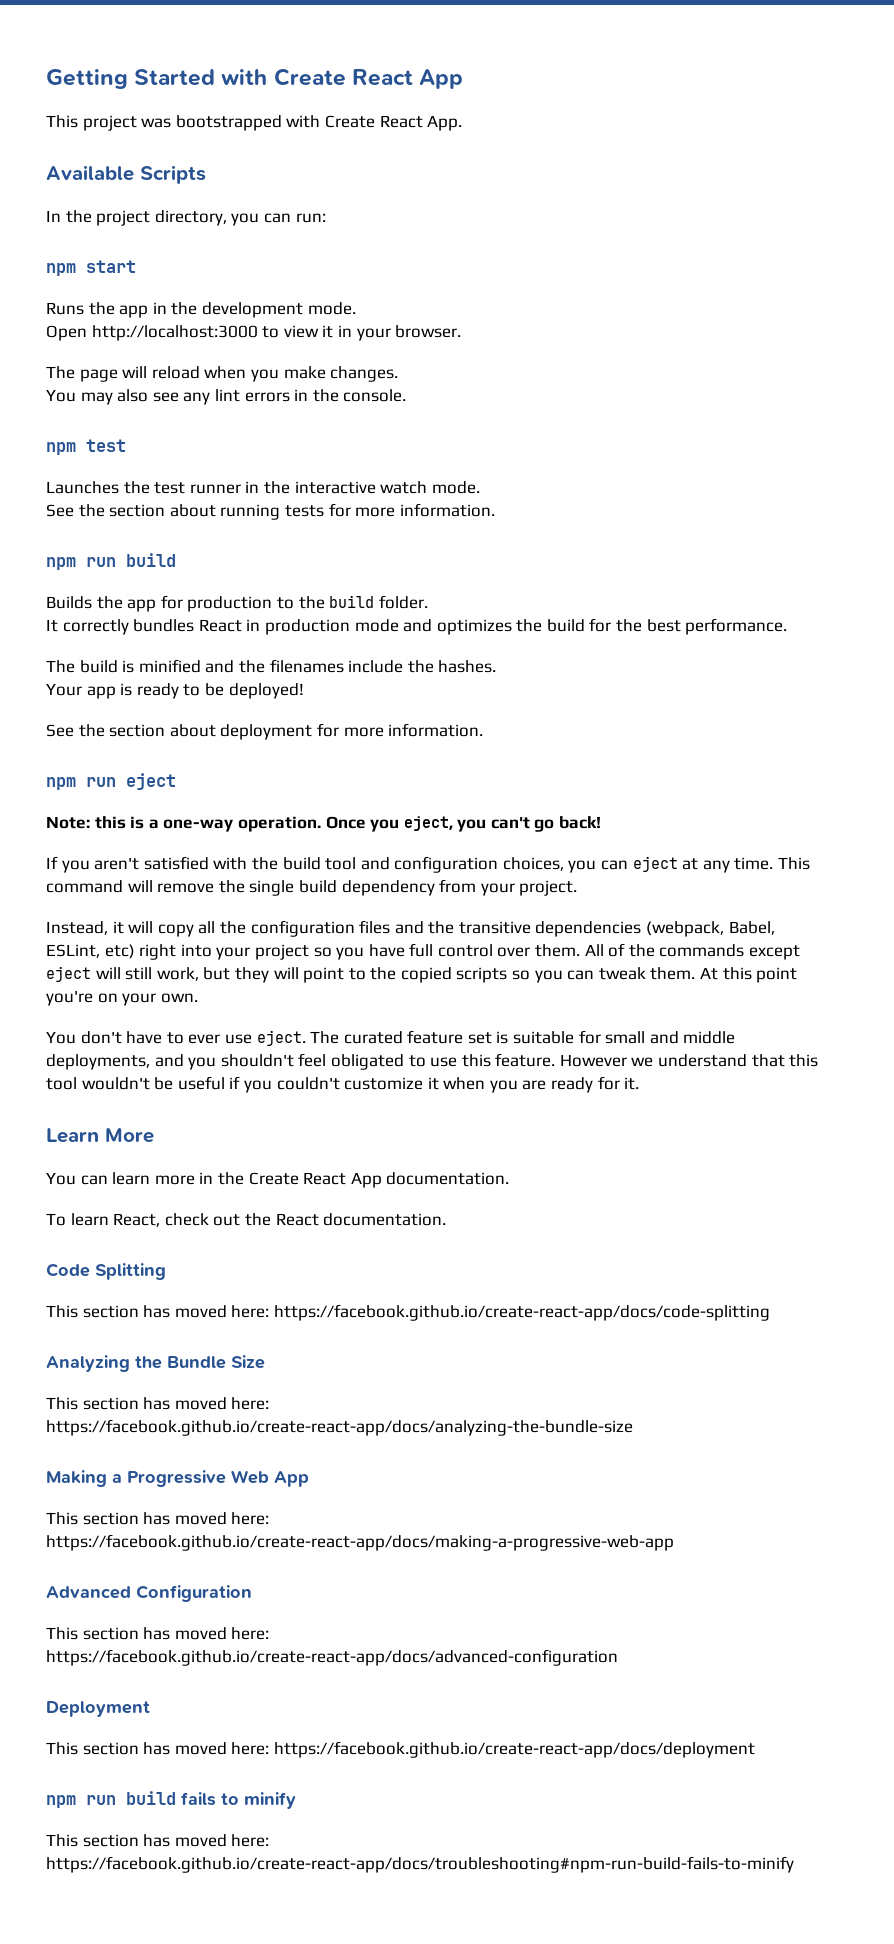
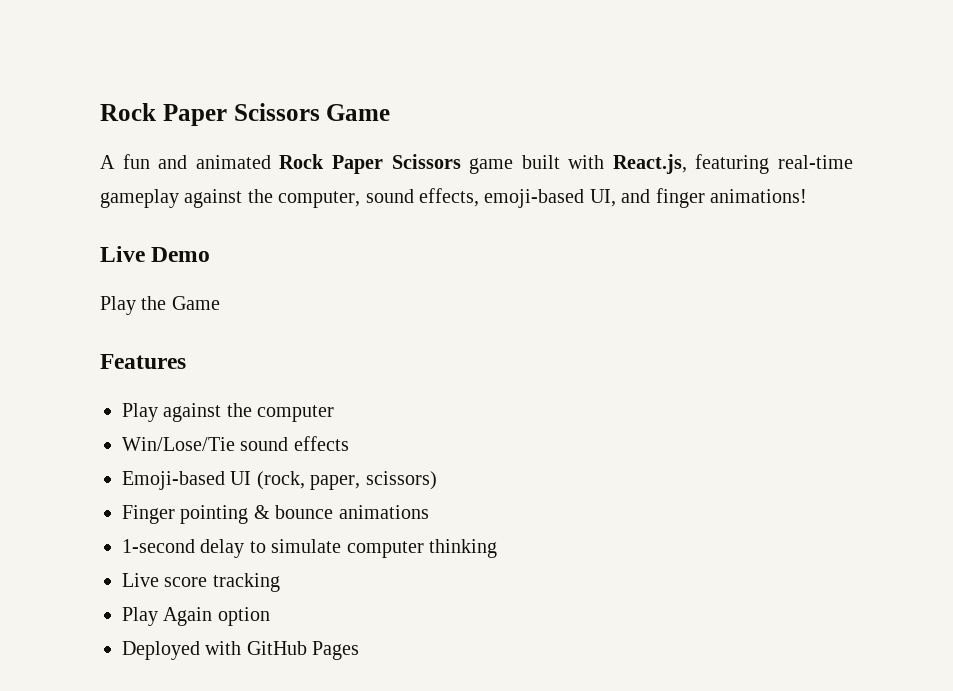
[46,68,464,89] [46,115,463,131] [46,165,206,184] [46,210,326,226] [46,260,136,276] [46,302,356,318] [46,325,462,341] [46,366,399,382] [46,389,407,405] [46,439,126,455] [46,481,480,494] [46,503,495,520] [46,553,176,570] [46,595,428,612] [46,618,788,635] [46,659,497,673] [46,683,304,699] [46,723,484,740] [46,773,176,790] [46,816,602,832] [46,856,811,873] [46,879,578,896] [46,920,775,937] [46,943,801,960] [46,966,798,983] [46,990,198,1006] [46,1030,736,1046] [46,1053,819,1070] [46,1076,640,1093] [46,1128,154,1143] [46,1172,510,1188] [46,1213,447,1227] [46,1263,166,1280] [46,1304,770,1321] [46,1355,265,1372] [46,1397,270,1410] [46,1419,633,1436] [46,1470,309,1487] [46,1512,270,1525] [46,1534,674,1551] [46,1585,252,1602] [46,1627,270,1640] [46,1649,618,1666] [46,1701,150,1717] [46,1741,755,1758] [46,1791,296,1809] [46,1834,270,1847] [46,1856,794,1873] Getting Started with Create React App // This project was bootstrapped with Create React App. // Available Scripts // In the project directory, you can run: // npm start // Runs the app in the development mode. // Open http://localhost:3000 to view it in your browser. // The page will reload when you make changes. // You may also see any lint errors in the console. // npm test // Launches the test runner in the interactive watch mode. // See the section about running tests for more information. // npm run build // Builds the app for production to the build folder. // It correctly bundles React in production mode and optimizes the build for the best performance. // The build is minified and the filenames include the hashes. // Your app is ready to be deployed! // See the section about deployment for more information. // npm run eject // Note: this is a one-way operation. Once you eject, you can't go back! // If you aren't satisfied with the build tool and configuration choices, you can eject at any time. This command will remove the single build dependency from your project. // Instead, it will copy all the configuration files and the transitive dependencies (webpack, Babel, ESLint, etc) right into your project so you have full control over them. All of the commands except eject will still work, but they will point to the copied scripts so you can tweak them. At this point you're on your own. // You don't have to ever use eject. The curated feature set is suitable for small and middle deployments, and you shouldn't feel obligated to use this feature. However we understand that this tool wouldn't be useful if you couldn't customize it when you are ready for it. // Learn More // You can learn more in the Create React App documentation. // To learn React, check out the React documentation. // Code Splitting // This section has moved here: https://facebook.github.io/create-react-app/docs/code-splitting // Analyzing the Bundle Size // This section has moved here: https://facebook.github.io/create-react-app/docs/analyzing-the-bundle-size // Making a Progressive Web App // This section has moved here: https://facebook.github.io/create-react-app/docs/making-a-progressive-web-app // Advanced Configuration // This section has moved here: https://facebook.github.io/create-react-app/docs/advanced-configuration // Deployment // This section has moved here: https://facebook.github.io/create-react-app/docs/deployment // npm run build fails to minify // This section has moved here: https://facebook.github.io/create-react-app/docs/troubleshooting#npm-run-build-fails-to-minify -> [100,103,391,126] [100,154,853,174] [100,188,807,208] [100,246,211,262] [100,296,220,315] [100,354,186,369] [122,403,335,422] [122,436,349,451] [122,471,437,490] [122,505,429,524] [122,539,497,558] [122,573,280,592] [122,607,270,626] [122,641,360,660] Rock Paper Scissors Game // A fun and animated Rock Paper Scissors game built with React.js, featuring real-time gameplay against the computer, sound effects, emoji-based UI, and finger animations! // Live Demo // Play the Game // Features // Play against the computer // Win/Lose/Tie sound effects // Emoji-based UI (rock, paper, scissors) // Finger pointing & bounce animations // 1-second delay to simulate computer thinking // Live score tracking // Play Again option // Deployed with GitHub Pages

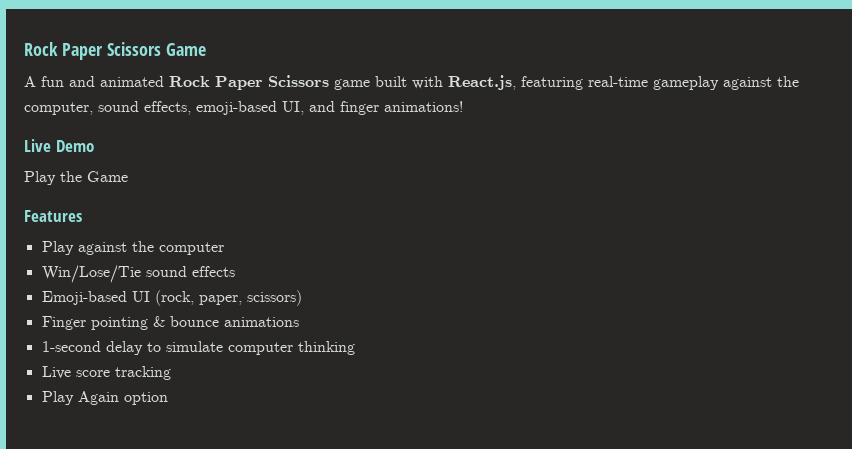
[122,641,360,660] // Deployed with GitHub Pages -> (168, 398) none

